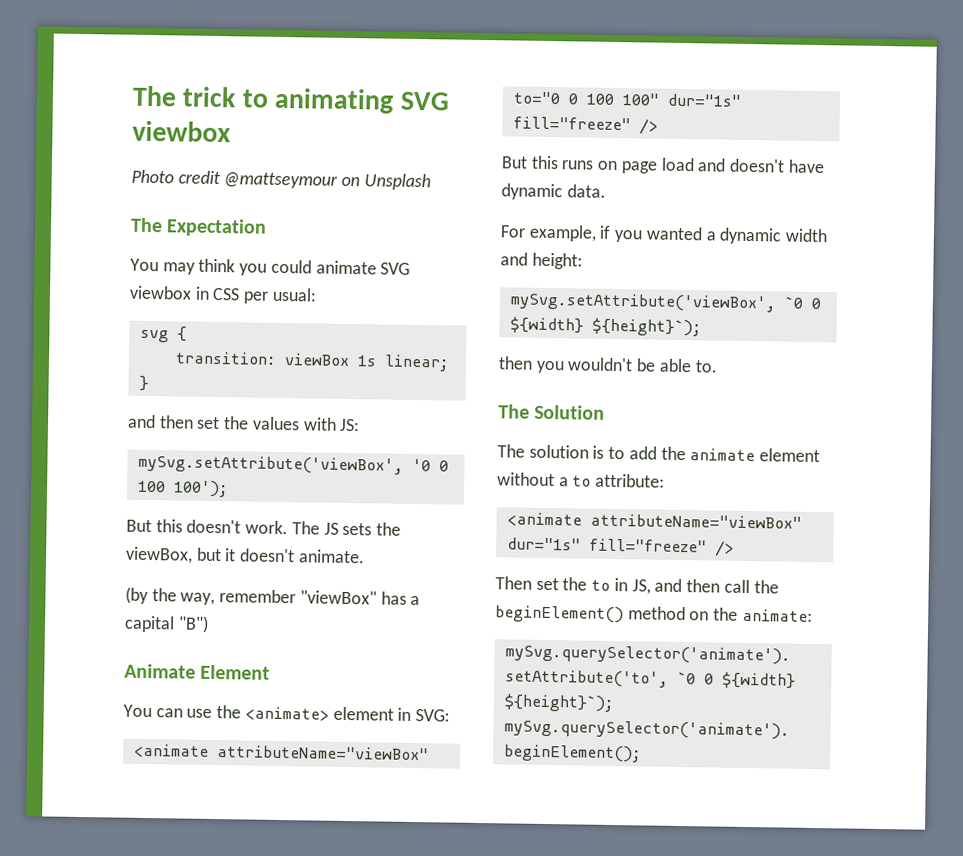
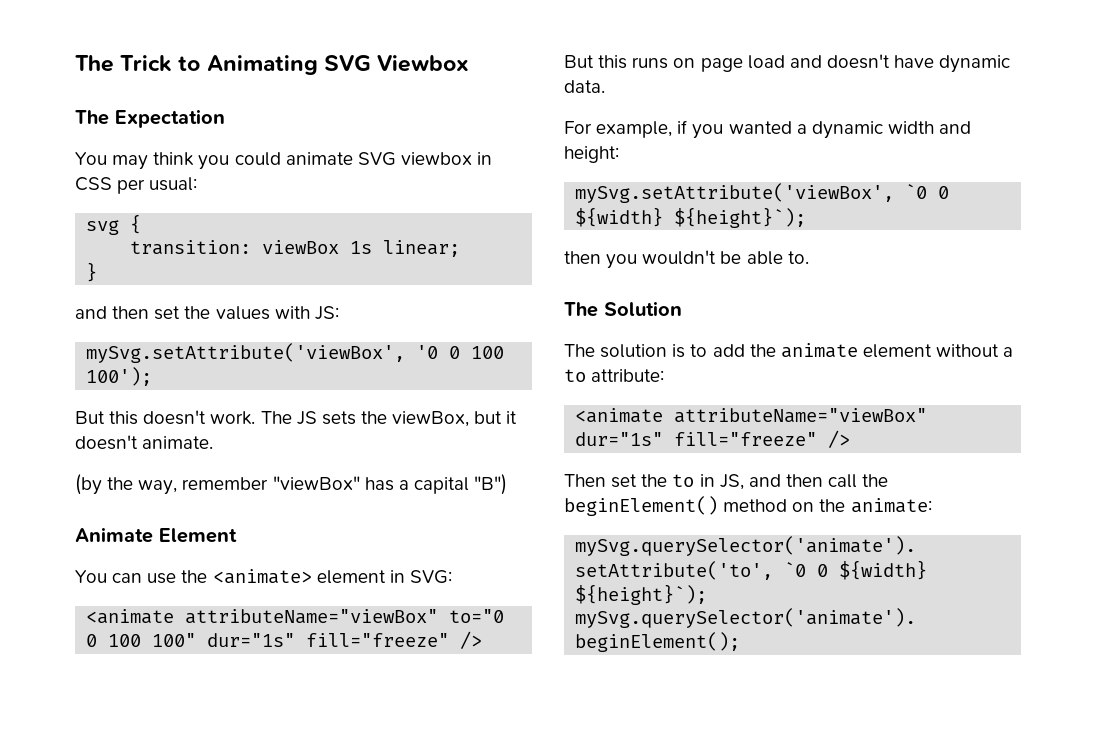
[132,85,450,114] [132,120,231,143] [131,169,431,191] The trick to animating SVG viewbox // Photo credit @mattseymour on Unsplash -> [75,55,470,75] The Trick to Animating SVG Viewbox

